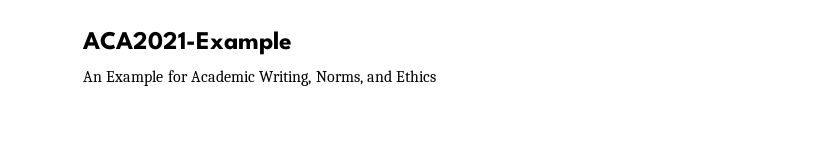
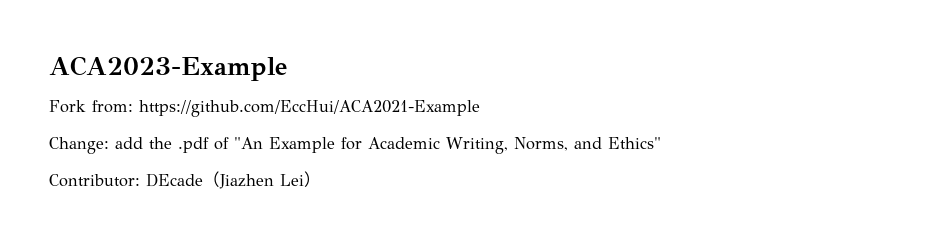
[82,31,292,55] [83,71,102,82] ACA2021-Example // An -> [49,56,287,81] [49,100,480,117] [49,137,263,154] ACA2023-Example // Fork from: https://github.com/EccHui/ACA2021-Example // Change: add the .pdf of "An
[396,70,437,82] Ethics -> [607,137,661,149] [49,171,321,189] Ethics" // Contributor: DEcade（Jiazhen Lei）

